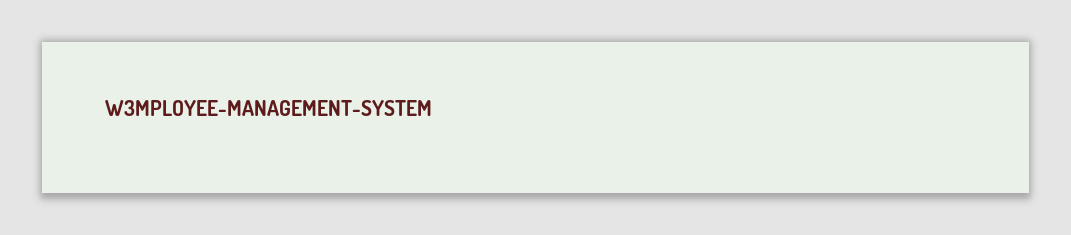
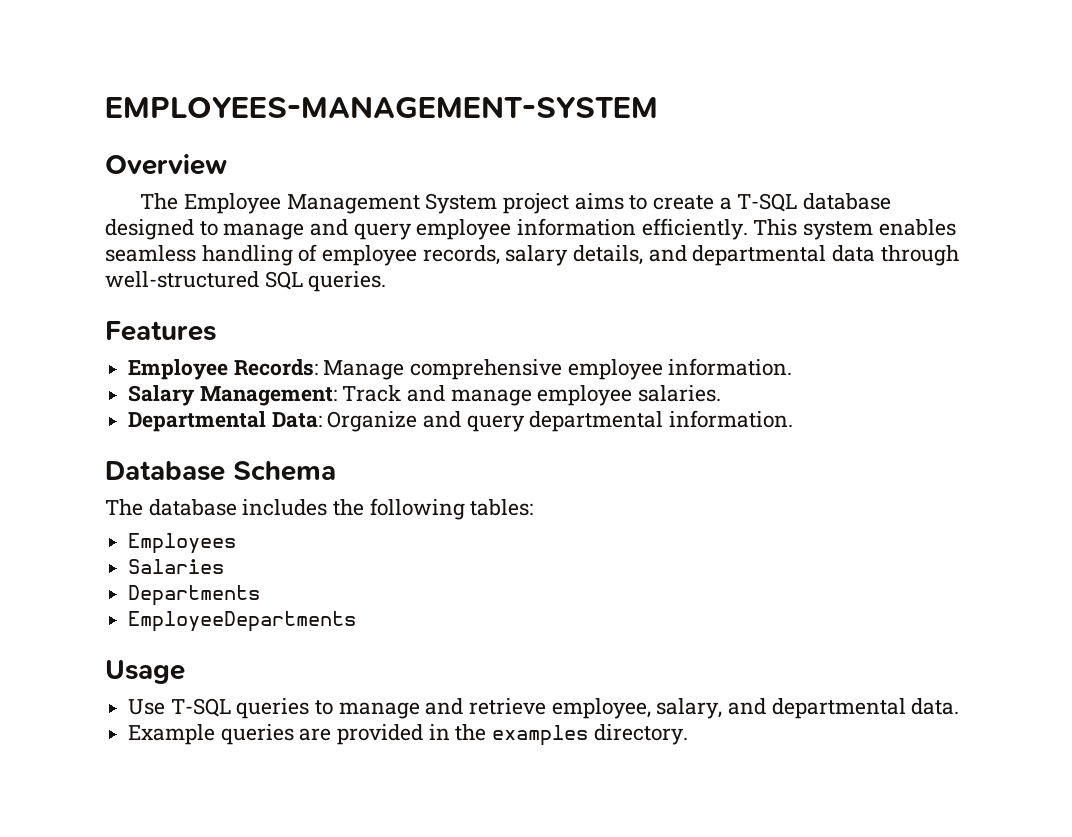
[105,100,432,116] W3MPLOYEE-MANAGEMENT-SYSTEM -> [105,96,658,118] [105,154,227,175] [140,193,892,214] [105,218,956,240] [105,244,959,266] [105,271,387,292] [105,321,216,341] [128,358,793,380] [128,385,722,406] [128,410,794,432] [105,461,336,481] [105,498,534,520] [128,533,237,554] [128,559,225,574] [128,585,261,606] [128,611,357,632] [105,660,185,684] [128,698,960,719] [128,724,688,746] EMPLOYEES-MANAGEMENT-SYSTEM // Overview // The Employee Management System project aims to create a T-SQL database designed to manage and query employee information efficiently. This system enables seamless handling of employee records, salary details, and departmental data through well-structured SQL queries. // Features // Employee Records: Manage comprehensive employee information. // Salary Management: Track and manage employee salaries. // Departmental Data: Organize and query departmental information. // Database Schema // The database includes the following tables: // Employees // Salaries // Departments // EmployeeDepartments // Usage // Use T-SQL queries to manage and retrieve employee, salary, and departmental data. // Example queries are provided in the examples directory.

